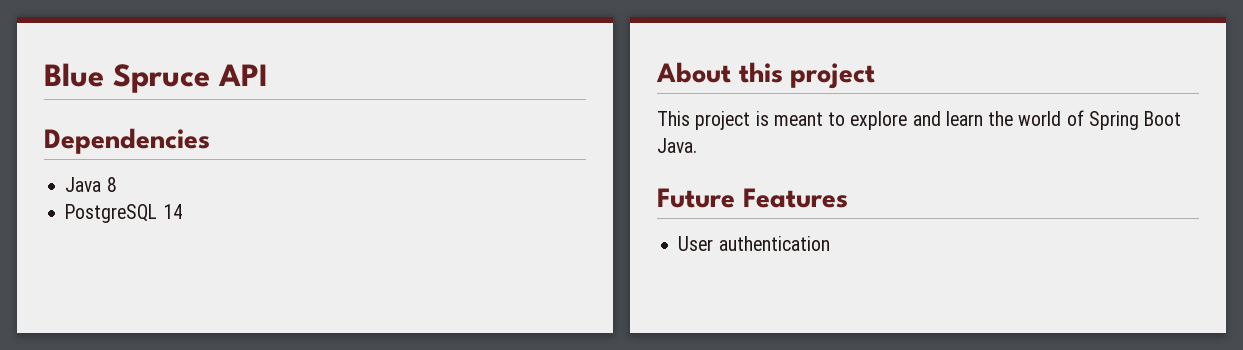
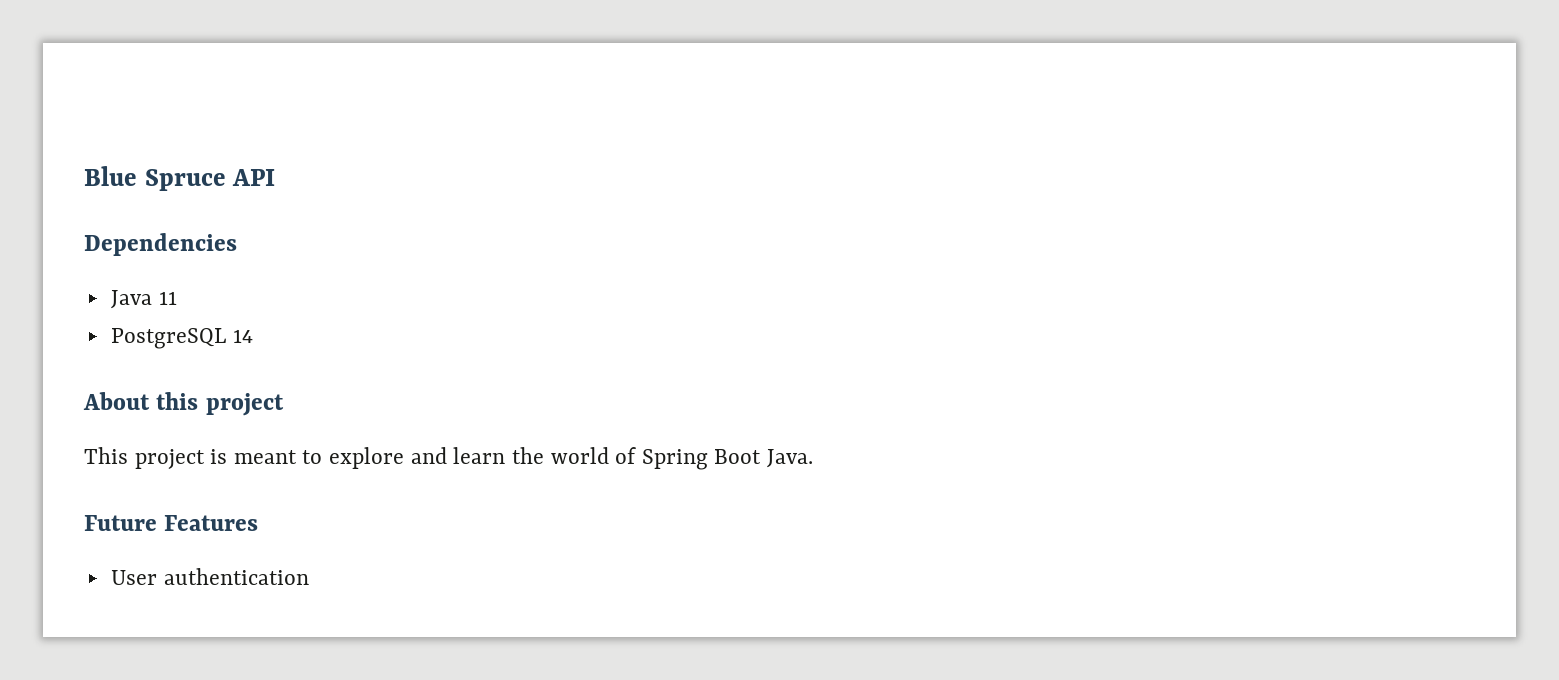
[106,177,117,192] 8 -> [158,291,177,305] 11

